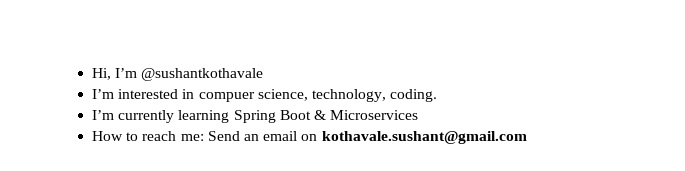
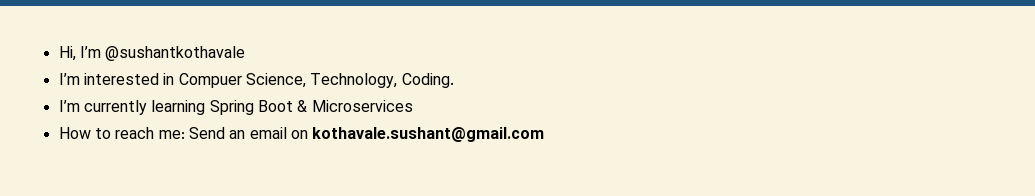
[198,89,438,102] compuer science, technology, coding. -> [178,73,454,88] Compuer Science, Technology, Coding.

